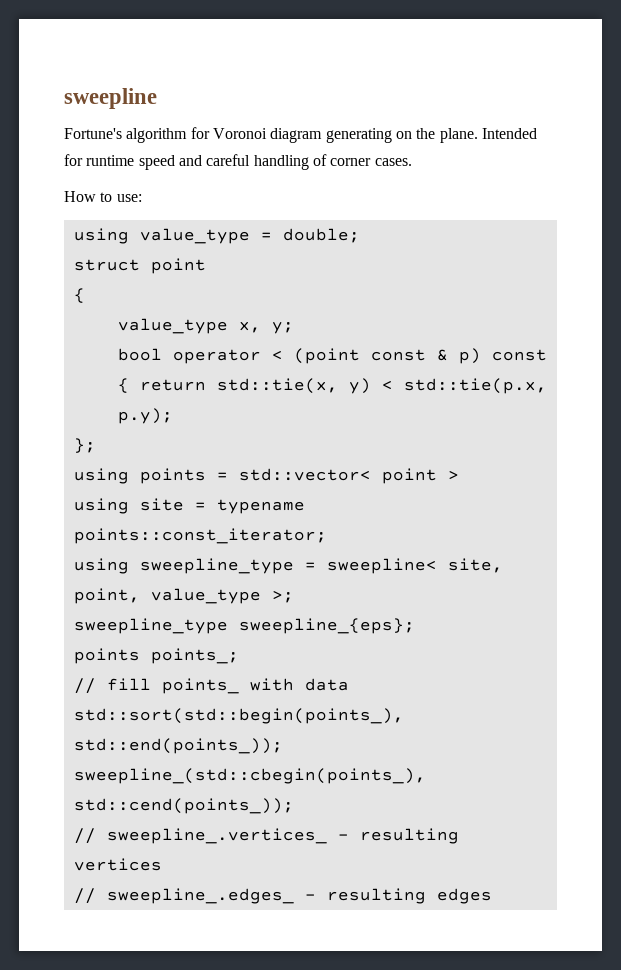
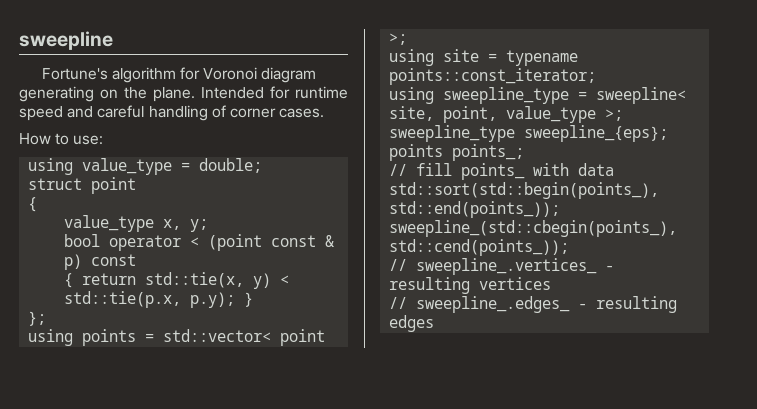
(173, 416) none -> [244,292,254,307] }
[447,470,459,480] > -> [389,33,408,45] >;

